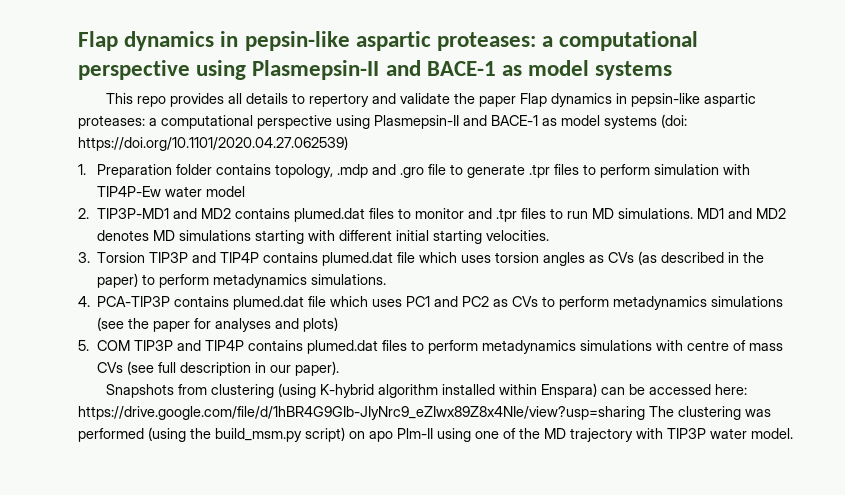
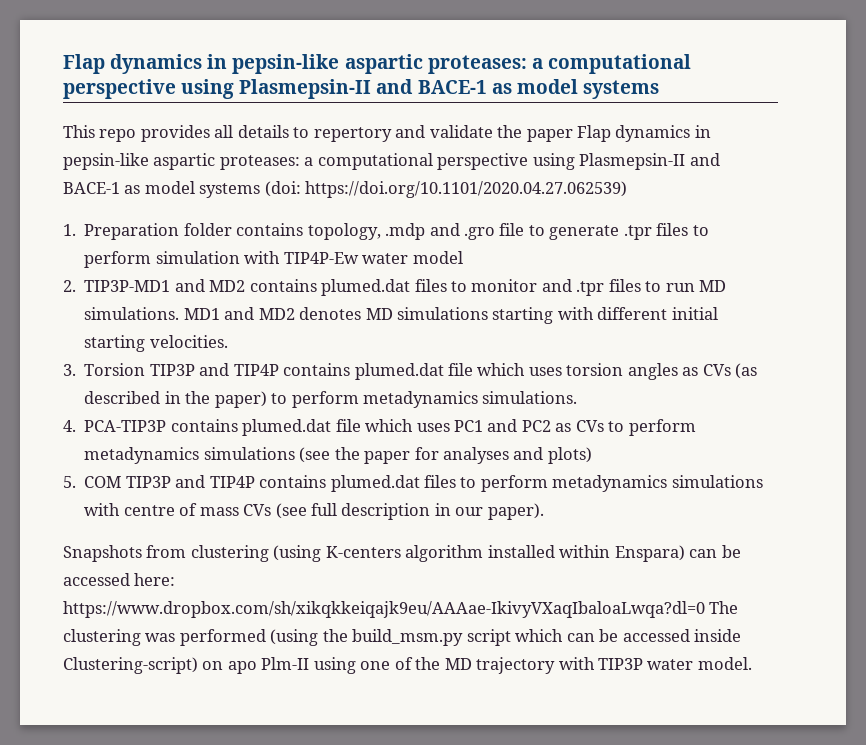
[319,384,374,398] K-hybrid -> [325,546,401,558] K-centers
[78,406,645,420] https://drive.google.com/file/d/1hBR4G9GIb-JIyNrc9_eZIwx89Z8x4NIe/view?usp=sharing -> [63,601,705,618] https://www.dropbox.com/sh/xikqkkeiqajk9eu/AAAae-IkivyVXaqIbaloaLwqa?dl=0
[305,427,345,442] script) -> [466,629,742,646] [63,657,198,674] script which can be accessed inside Clustering-script)

